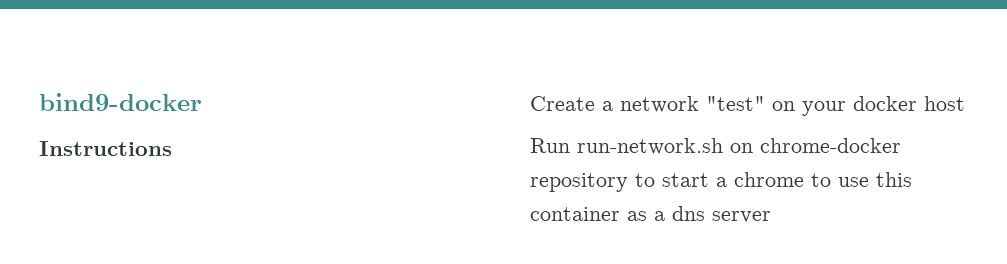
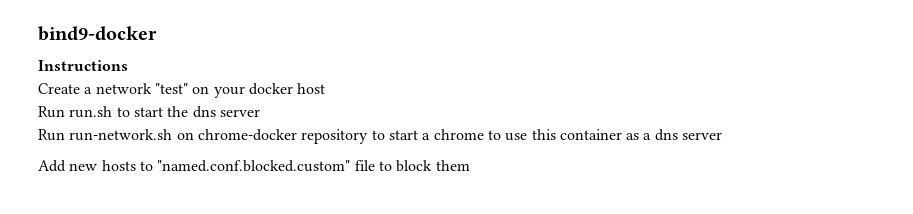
(965, 103) none -> [38,106,260,118] // Run run.sh to start the dns server
(771, 217) none -> [38,160,470,172] // Add new hosts to "named.conf.blocked.custom" file to block them

